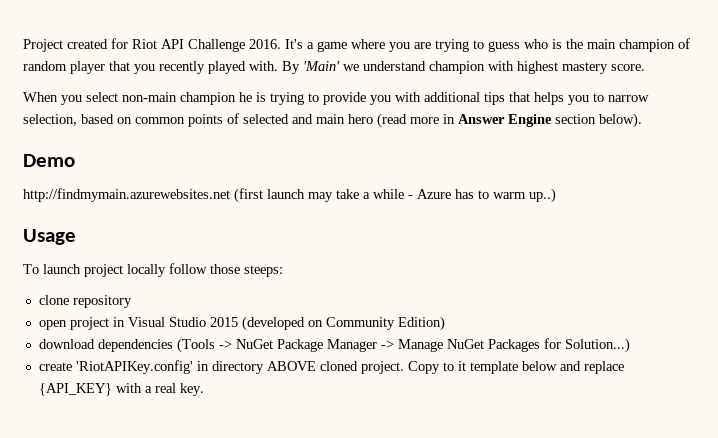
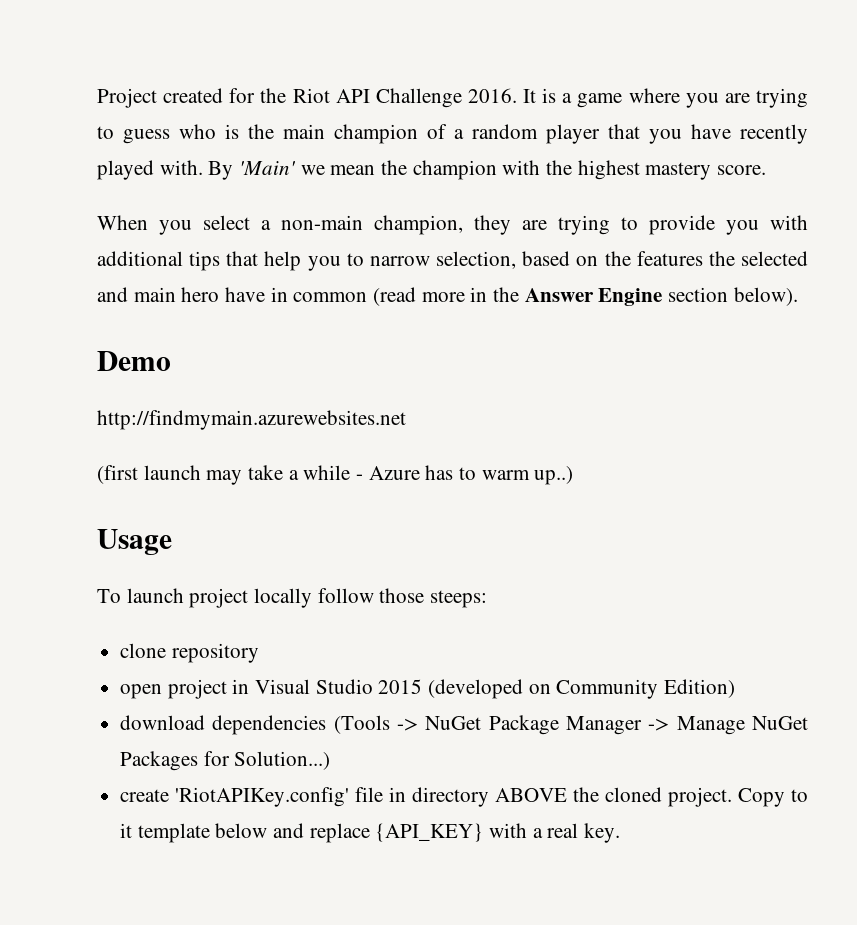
(128, 43) none -> [260,88,287,103] the
[285,39,303,49] It's -> [523,88,557,103] It is
(690, 43) none -> [454,129,464,139] a
(155, 69) none -> [691,124,731,139] have
[363,61,426,71] understand -> [330,160,408,175] mean the
(514, 66) none -> [546,160,573,175] the
[122,92,266,105] non-main champion he is -> [261,215,547,235] a non-main champion, they are
[534,92,564,105] helps -> [264,251,302,271] help
[135,113,239,127] common points of -> [604,251,735,266] the features the
(373, 119) none -> [225,287,368,302] have in common
(455, 119) none -> [493,287,520,302] the
(230, 195) none -> (406, 420) //
(193, 367) none -> [355,787,384,802] file
(316, 366) none -> [573,787,600,802] the

